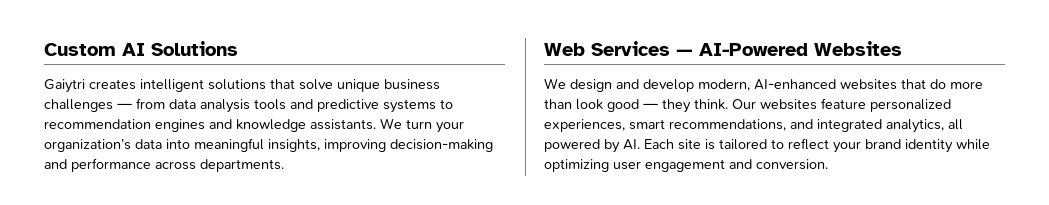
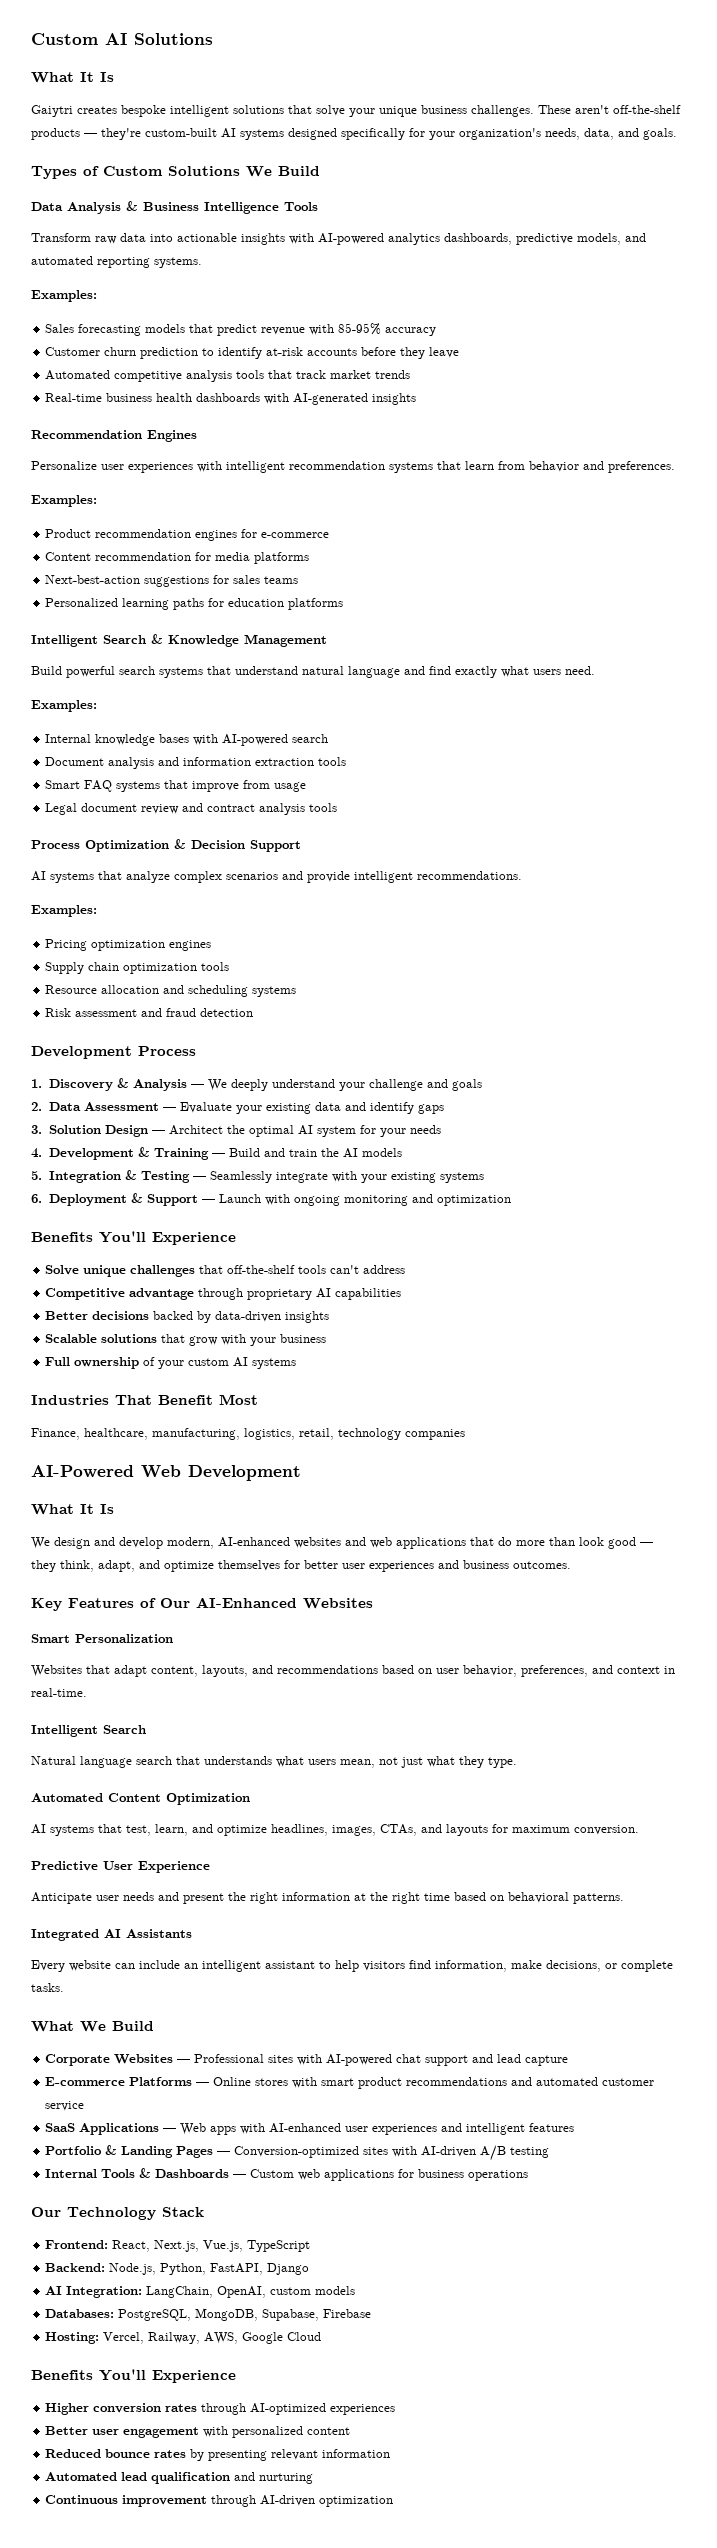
(238, 48) none -> [31,72,114,83] // What It Is
(136, 84) none -> [121,105,166,117] bespoke
(333, 84) none -> [349,108,375,117] your
[44,98,453,113] [44,118,464,133] [44,138,493,152] [44,158,284,172] [544,41,902,56] challenges — from data analysis tools and predictive systems to recommendation engines and knowledge assistants. We turn your organization’s data into meaningful insights, improving decision-making and performance across departments. // Web Services — AI-Powered Websites -> [471,105,681,117] [31,128,677,140] [31,166,320,179] [31,201,318,214] [31,233,646,245] [31,256,202,268] [31,290,97,302] [45,323,437,336] [45,347,460,359] [45,370,411,382] [45,393,417,405] [31,430,197,442] [31,461,675,473] [31,495,97,507] [45,529,330,541] [45,552,310,564] [45,575,299,587] [45,598,344,610] [31,634,327,647] [31,666,595,678] [31,700,97,712] [45,734,329,746] [45,757,347,769] [45,780,307,792] [45,803,338,815] [31,839,301,852] [31,871,522,883] [31,905,97,917] [45,939,212,951] [45,962,230,974] [45,985,297,997] [45,1008,254,1017] [31,1046,196,1059] [31,1078,482,1091] [31,1102,444,1114] [31,1125,441,1137] [31,1147,402,1160] [31,1170,484,1183] [31,1193,511,1206] [31,1231,236,1245] [45,1265,406,1277] [45,1288,402,1300] [45,1311,330,1323] [45,1334,327,1346] [45,1357,297,1369] [31,1394,258,1405] [31,1428,465,1440] [31,1465,301,1481] [31,1504,114,1515] challenges. These aren't off-the-shelf products — they're custom-built AI systems designed specifically for your organization's needs, data, and goals. // Types of Custom Solutions We Build // Data Analysis & Business Intelligence Tools // Transform raw data into actionable insights with AI-powered analytics dashboards, predictive models, and automated reporting systems. // Examples: // Sales forecasting models that predict revenue with 85-95% accuracy // Customer churn prediction to identify at-risk accounts before they leave // Automated competitive analysis tools that track market trends // Real-time business health dashboards with AI-generated insights // Recommendation Engines // Personalize user experiences with intelligent recommendation systems that learn from behavior and preferences. // Examples: // Product recommendation engines for e-commerce // Content recommendation for media platforms // Next-best-action suggestions for sales teams // Personalized learning paths for education platforms // Intelligent Search & Knowledge Management // Build powerful search systems that understand natural language and find exactly what users need. // Examples: // Internal knowledge bases with AI-powered search // Document analysis and information extraction tools // Smart FAQ systems that improve from usage // Legal document review and contract analysis tools // Process Optimization & Decision Support // AI systems that analyze complex scenarios and provide intelligent recommendations. // Examples: // Pricing optimization engines // Supply chain optimization tools // Resource allocation and scheduling systems // Risk assessment and fraud detection // Development Process // 1. Discovery & Analysis — We deeply understand your challenge and goals // 2. Data Assessment — Evaluate your existing data and identify gaps // 3. Solution Design — Architect the optimal AI system for your needs // 4. Development & Training — Build and train the AI models // 5. Integration & Testing — Seamlessly integrate with your existing systems // 6. Deployment & Support — Launch with ongoing monitoring and optimization // Benefits You'll Experience // Solve unique challenges that off-the-shelf tools can't address // Competitive advantage through proprietary AI capabilities // Better decisions backed by data-driven insights // Scalable solutions that grow with your business // Full ownership of your custom AI systems // Industries That Benefit Most // Finance, healthcare, manufacturing, logistics, retail, technology companies // AI-Powered Web Development // What It Is
(897, 84) none -> [345,1537,466,1549] and web applications
[694,98,951,112] [544,119,963,133] [544,138,990,153] [544,159,828,172] think. Our websites feature personalized experiences, smart recommendations, and integrated analytics, all powered by AI. Each site is tailored to reflect your brand identity while optimizing user engagement and conversion. -> [60,1560,571,1572] [31,1597,373,1611] [31,1634,173,1643] [31,1665,675,1677] [31,1688,87,1697] [31,1725,146,1737] [31,1756,517,1768] [31,1793,250,1805] [31,1824,639,1836] [31,1861,210,1873] [31,1892,624,1904] [31,1929,192,1941] [31,1960,673,1972] [31,1983,64,1992] [31,2021,154,2032] [45,2054,569,2066] [45,2077,655,2089] [45,2101,85,2111] [45,2123,575,2135] [45,2145,550,2161] [45,2168,529,2181] [31,2207,204,2220] [45,2240,311,2252] [45,2263,310,2275] [45,2286,356,2298] [45,2308,372,2321] [45,2332,322,2344] [31,2369,236,2383] [45,2403,396,2415] [45,2426,351,2438] [45,2449,391,2461] [45,2472,314,2484] [45,2495,394,2507] think, adapt, and optimize themselves for better user experiences and business outcomes. // Key Features of Our AI-Enhanced Websites // Smart Personalization // Websites that adapt content, layouts, and recommendations based on user behavior, preferences, and context in real-time. // Intelligent Search // Natural language search that understands what users mean, not just what they type. // Automated Content Optimization // AI systems that test, learn, and optimize headlines, images, CTAs, and layouts for maximum conversion. // Predictive User Experience // Anticipate user needs and present the right information at the right time based on behavioral patterns. // Integrated AI Assistants // Every website can include an intelligent assistant to help visitors find information, make decisions, or complete tasks. // What We Build // Corporate Websites — Professional sites with AI-powered chat support and lead capture // E-commerce Platforms — Online stores with smart product recommendations and automated customer service // SaaS Applications — Web apps with AI-enhanced user experiences and intelligent features // Portfolio & Landing Pages — Conversion-optimized sites with AI-driven A/B testing // Internal Tools & Dashboards — Custom web applications for business operations // Our Technology Stack // Frontend: React, Next.js, Vue.js, TypeScript // Backend: Node.js, Python, FastAPI, Django // AI Integration: LangChain, OpenAI, custom models // Databases: PostgreSQL, MongoDB, Supabase, Firebase // Hosting: Vercel, Railway, AWS, Google Cloud // Benefits You'll Experience // Higher conversion rates through AI-optimized experiences // Better user engagement with personalized content // Reduced bounce rates by presenting relevant information // Automated lead qualification and nurturing // Continuous improvement through AI-driven optimization

